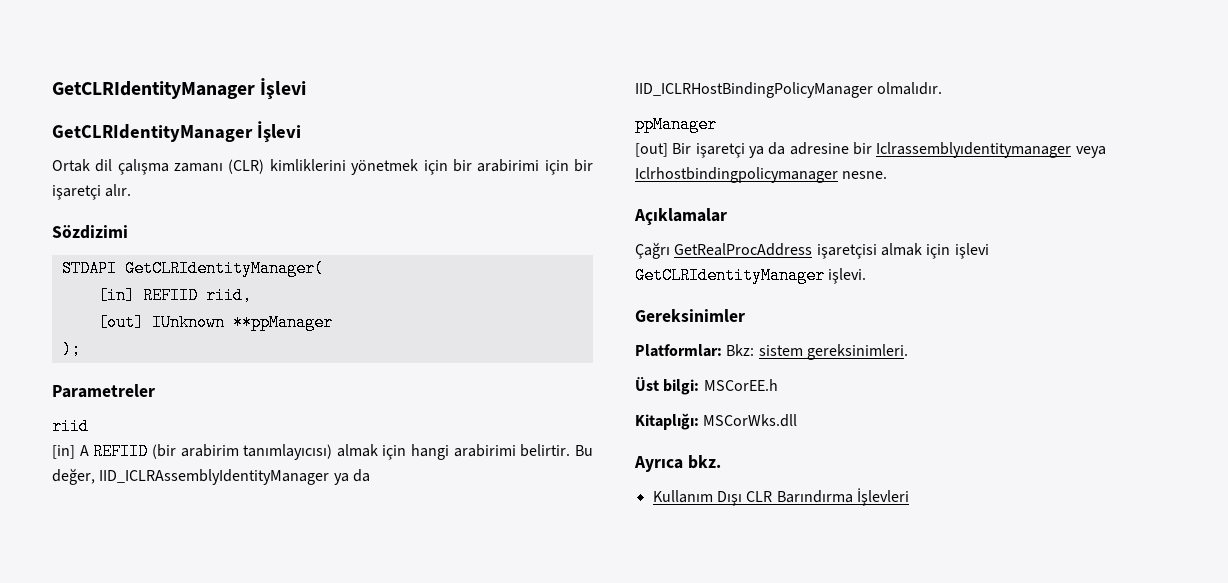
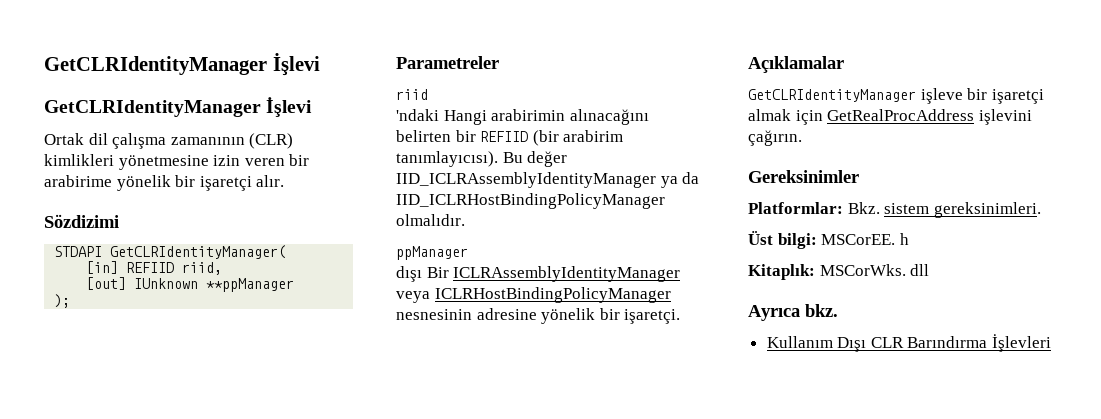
[174,159,569,175] zamanı (CLR) kimliklerini yönetmek için bir arabirimi için -> [170,133,294,149] [44,154,310,170] [44,175,171,191] zamanının (CLR) kimlikleri yönetmesine izin veren bir arabirime yönelik
[52,443,593,460] [52,468,95,485] [in] A REFIID (bir arabirim tanımlayıcısı) almak için hangi arabirimi belirtir. Bu değer, -> [396,109,649,125] [396,130,624,146] [396,151,568,167] 'ndaki Hangi arabirimin alınacağını belirten bir REFIID (bir arabirim tanımlayıcısı). Bu değer
[635,142,1106,158] [635,167,888,183] [634,208,727,226] [635,242,989,259] [635,267,867,284] [out] Bir işaretçi ya da adresine bir Iclrassemblyıdentitymanager veya Iclrhostbindingpolicymanager nesne. // Açıklamalar // Çağrı GetRealProcAddress işaretçisi almak için işlevi GetCLRIdentityManager işlevi. -> [396,266,681,282] [396,287,671,303] [396,308,681,324] [748,56,844,73] [748,88,1044,104] [748,109,1032,125] [748,130,802,146] dışı Bir ICLRAssemblyIdentityManager veya ICLRHostBindingPolicyManager nesnesinin adresine yönelik bir işaretçi. // Açıklamalar // GetCLRIdentityManager işleve bir işaretçi almak için GetRealProcAddress işlevini çağırın.
[726,344,755,356] Bkz: -> [847,202,880,214] Bkz.
[703,379,778,391] [635,413,798,430] MSCorEE.h // Kitaplığı: MSCorWks.dll -> [821,233,909,245] [748,264,930,280] MSCorEE. h // Kitaplık: MSCorWks. dll

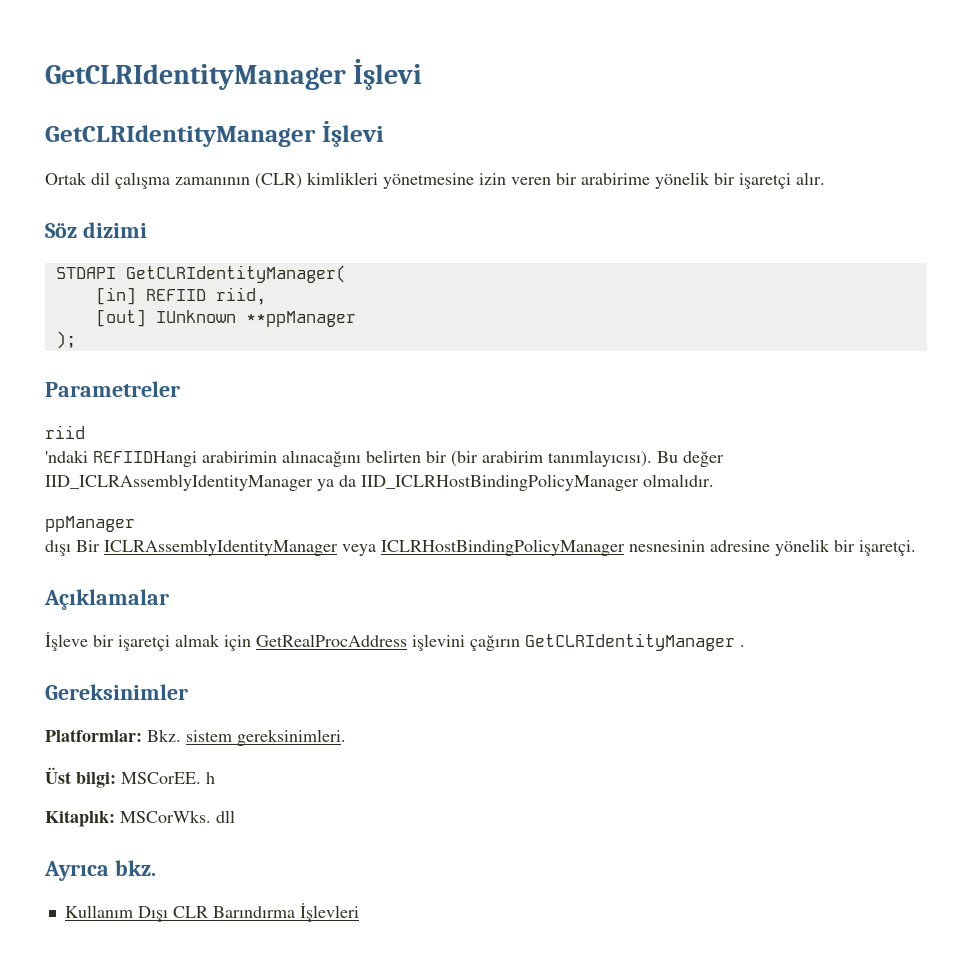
[44,214,119,228] Sözdizimi -> [45,222,147,238] Söz dizimi
[443,110,487,125] Hangi -> [93,451,197,467] REFIIDHangi
[480,131,529,142] REFIID -> (447, 457) none
[748,88,963,104] GetCLRIdentityManager işleve -> [45,632,88,651] İşleve
[748,130,802,146] çağırın. -> [470,633,745,651] çağırın GetCLRIdentityManager .

